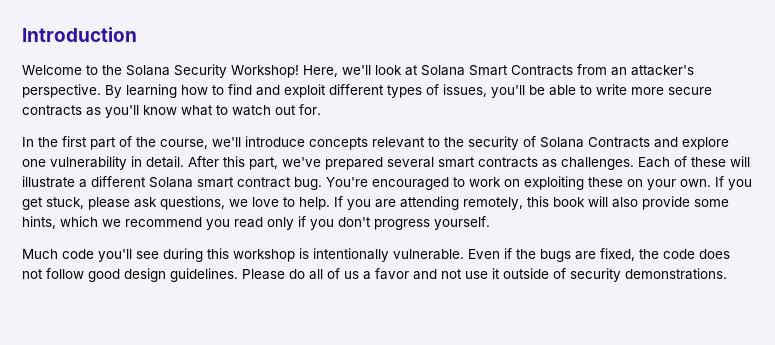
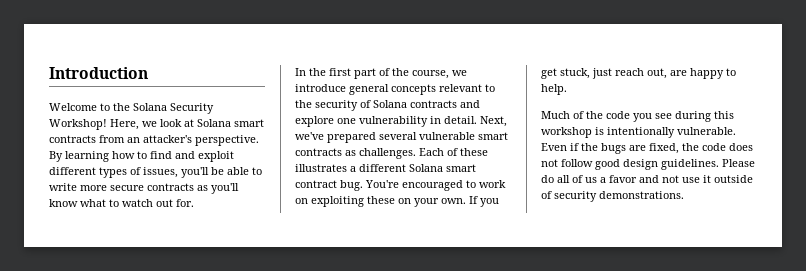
[342,65,371,75] we'll -> [142,121,157,127] we
[469,65,573,76] Smart Contracts -> [234,119,264,127] [49,135,96,143] smart contracts
[212,136,305,147] we'll introduce -> [452,70,467,76] [295,84,389,95] we introduce general
[588,137,650,148] Contracts -> [410,100,457,108] contracts
[188,156,278,170] After this part, -> [480,116,507,127] Next,
(434, 162) none -> [419,132,475,140] vulnerable
[730,156,750,167] [22,176,75,188] will illustrate -> [295,164,347,172] illustrates
[88,196,729,210] [22,216,490,230] [22,249,132,262] please ask questions, we love to help. If you are attending remotely, this book will also provide some hints, which we recommend you read only if you don't progress yourself. // Much code you'll -> [592,68,736,79] [541,84,567,95] [541,111,652,122] just reach out, are happy to help. // Much of the code you

